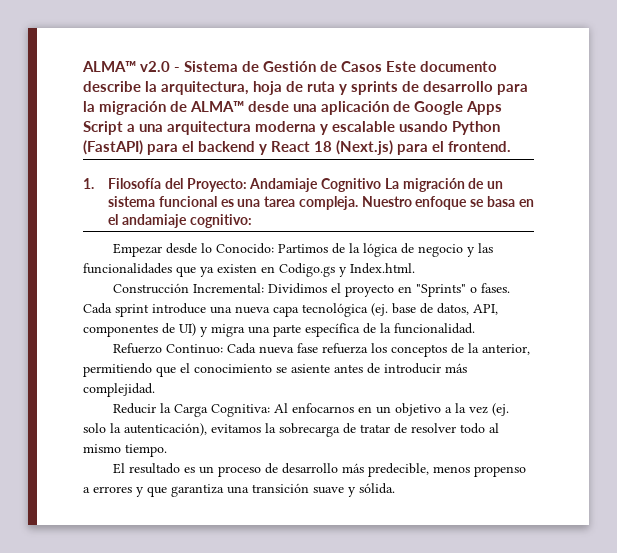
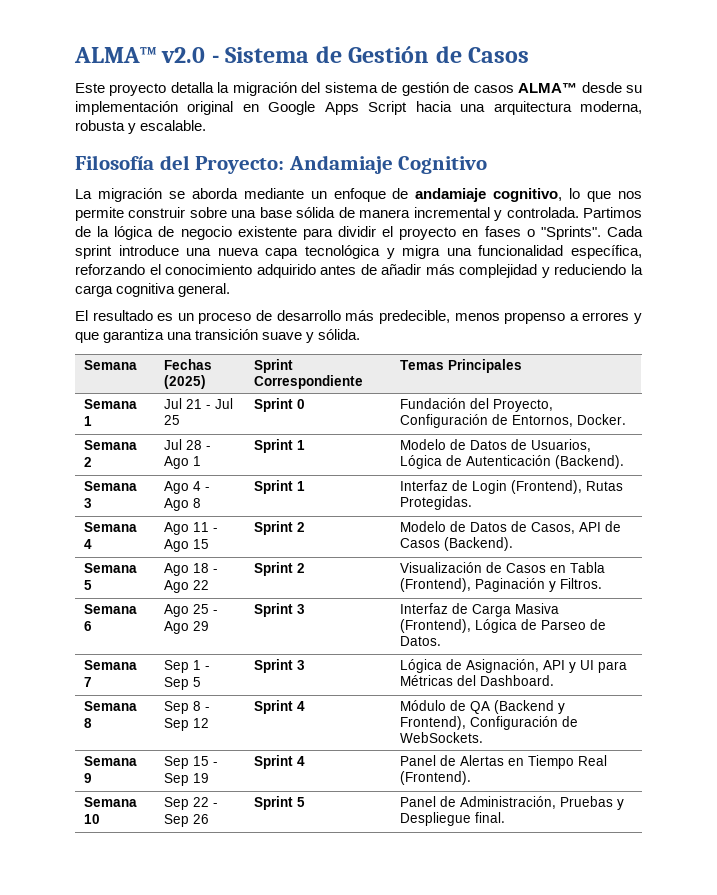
[386,61,497,72] [83,81,528,95] [83,101,410,115] Este documento describe la arquitectura, hoja de ruta y sprints de desarrollo para la migración de ALMA™ desde una aplicación de -> [75,82,642,96] [75,101,259,115] // Este proyecto detalla la migración del sistema de gestión de casos ALMA™ desde su implementación original en
[127,124,135,132] a -> [415,101,452,112] hacia
[255,121,500,135] [83,140,511,155] [83,178,94,189] moderna y escalable usando Python (FastAPI) para el backend y React 18 (Next.js) para el frontend. // 1. -> [580,101,643,114] [75,120,207,134] moderna, robusta y escalable. //
(382, 185) none -> (488, 165) //
[468,178,504,189] [107,196,534,210] [107,214,252,228] [112,243,274,257] de un sistema funcional es una tarea compleja. Nuestro enfoque se basa en el andamiaje cognitivo: // Empezar desde lo Conocido: -> [168,188,642,202] [75,207,579,221] se aborda mediante un enfoque de andamiaje cognitivo, lo que nos permite construir sobre una base sólida de manera incremental y controlada.
[466,243,493,257] [83,263,415,277] [112,283,510,297] y las funcionalidades que ya existen en Codigo.gs y Index.html. // Construcción Incremental: Dividimos el proyecto en "Sprints" o fases. -> [237,226,601,240] existente para dividir el proyecto en fases o "Sprints".
[371,303,498,316] [83,323,475,337] [112,343,530,357] [83,363,467,377] [83,383,155,397] [112,403,509,417] [83,423,499,437] [83,444,167,457] (ej. base de datos, API, componentes de UI) y migra una parte específica de la funcionalidad. // Refuerzo Continuo: Cada nueva fase refuerza los conceptos de la anterior, permitiendo que el conocimiento se asiente antes de introducir más complejidad. // Reducir la Carga Cognitiva: Al enfocarnos en un objetivo a la vez (ej. solo la autenticación), evitamos la sobrecarga de tratar de resolver todo al mismo tiempo. -> [386,245,643,259] [75,264,644,278] [75,283,231,297] y migra una funcionalidad específica, reforzando el conocimiento adquirido antes de añadir más complejidad y reduciendo la carga cognitiva general.
(395, 488) none -> [84,360,138,370] [164,359,213,370] [164,375,207,389] [254,359,294,373] [254,375,364,389] [400,359,523,373] [84,399,138,409] [84,416,93,426] [164,398,234,409] [164,415,181,425] [254,398,306,412] [400,398,554,412] [400,414,627,428] [84,440,138,450] [84,457,93,467] [164,439,212,450] [164,456,202,469] [254,439,306,453] [400,439,592,452] [400,455,625,469] [84,481,138,491] [84,498,93,508] [164,481,211,494] [164,498,202,511] [254,480,306,494] [400,480,624,494] [400,496,473,510] [84,522,138,532] [84,539,93,549] [164,522,219,535] [164,539,210,552] [254,521,306,535] [400,521,622,534] [400,537,514,551] [84,563,138,573] [84,580,93,590] [164,563,219,576] [164,580,210,593] [254,562,306,576] [400,562,606,573] [400,578,603,592] [84,604,138,614] [84,621,93,631] [164,604,219,617] [164,621,210,634] [254,603,306,617] [400,603,560,617] [400,619,607,633] [400,636,442,646] [84,660,138,670] [84,677,93,687] [164,660,211,673] [164,677,202,690] [254,659,306,673] [400,659,628,673] [400,675,555,686] [84,701,138,711] [84,718,93,728] [164,701,211,714] [164,718,210,731] [254,700,306,714] [400,700,566,714] [400,716,579,730] [400,732,484,743] [84,756,138,766] [84,773,93,783] [164,756,219,769] [164,773,210,786] [254,755,306,769] [400,755,608,769] [400,771,472,785] [84,797,138,807] [84,814,101,824] [164,797,219,810] [164,814,210,827] [254,796,306,810] [400,796,625,810] [400,812,506,826] // Semana | Fechas (2025) | Sprint Correspondiente | Temas Principales // Semana 1 | Jul 21 - Jul 25 | Sprint 0 | Fundación del Proyecto, Configuración de Entornos, Docker. // Semana 2 | Jul 28 - Ago 1 | Sprint 1 | Modelo de Datos de Usuarios, Lógica de Autenticación (Backend). // Semana 3 | Ago 4 - Ago 8 | Sprint 1 | Interfaz de Login (Frontend), Rutas Protegidas. // Semana 4 | Ago 11 - Ago 15 | Sprint 2 | Modelo de Datos de Casos, API de Casos (Backend). // Semana 5 | Ago 18 - Ago 22 | Sprint 2 | Visualización de Casos en Tabla (Frontend), Paginación y Filtros. // Semana 6 | Ago 25 - Ago 29 | Sprint 3 | Interfaz de Carga Masiva (Frontend), Lógica de Parseo de Datos. // Semana 7 | Sep 1 - Sep 5 | Sprint 3 | Lógica de Asignación, API y UI para Métricas del Dashboard. // Semana 8 | Sep 8 - Sep 12 | Sprint 4 | Módulo de QA (Backend y Frontend), Configuración de WebSockets. // Semana 9 | Sep 15 - Sep 19 | Sprint 4 | Panel de Alertas en Tiempo Real (Frontend). // Semana 10 | Sep 22 - Sep 26 | Sprint 5 | Panel de Administración, Pruebas y Despliegue final.

